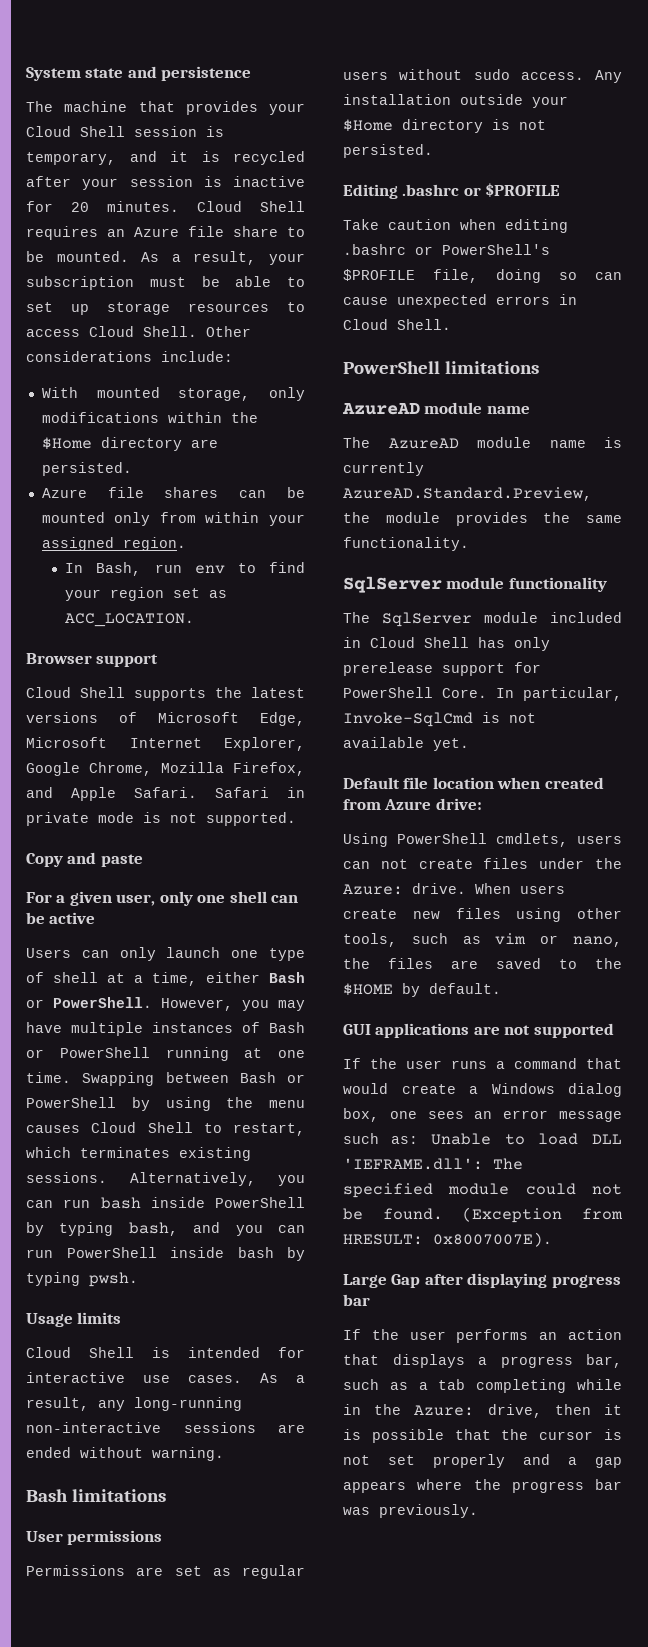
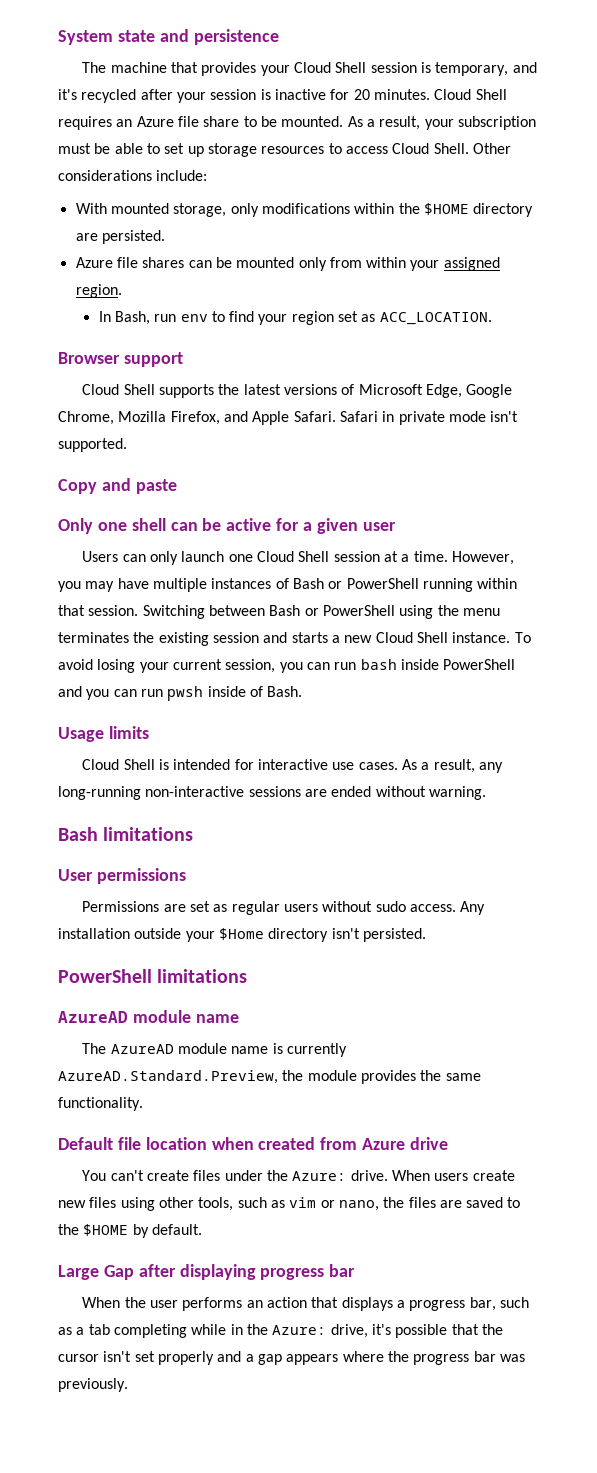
[170,151,220,162] it is -> [58,89,77,100] it's
[41,437,92,450] $Home -> [423,203,469,215] $HOME
[26,737,305,751] Microsoft Internet Explorer, -> (462, 391) none
[143,812,197,823] is not -> [490,411,519,422] isn't
[26,891,193,906] For a given user, only -> [58,518,93,534] Only
(96, 918) none -> [276,518,396,534] for a given user
[269,948,305,961] [26,972,305,986] [26,997,152,1008] type of shell at a time, either Bash or PowerShell. -> [257,551,448,562] Cloud Shell session at a time.
[244,1048,305,1058] [26,1072,155,1086] at one time. Swapping -> [477,578,518,589] [58,605,205,619] within that session. Switching
[131,1097,150,1111] by -> (395, 610) none
[26,1122,305,1136] [26,1147,251,1161] [26,1172,256,1186] causes Cloud Shell to restart, which terminates existing sessions. Alternatively, -> [58,632,531,646] [58,659,276,673] terminates the existing session and starts a new Cloud Shell instance. To avoid losing your current session,
[26,1222,178,1236] by typing bash, -> (516, 664) none
[66,1247,305,1261] [26,1272,138,1287] PowerShell inside bash by typing pwsh. -> [167,686,303,701] pwsh inside of Bash.
[492,119,546,130] [343,144,433,158] [343,183,561,199] [343,219,568,233] [343,244,550,255] [343,269,622,283] [343,294,577,308] [343,319,451,330] is not persisted. // Editing .bashrc or $PROFILE // Take caution when editing .bashrc or PowerShell's $PROFILE file, doing so can cause unexpected errors in Cloud Shell. -> [331,928,426,942] isn't persisted.
[343,576,607,593] [343,612,622,627] [343,637,550,651] [343,662,541,676] [343,687,622,701] [343,712,536,727] [343,737,469,751] // SqlServer module functionality // The SqlServer module included in Cloud Shell has only prerelease support for PowerShell Core. In particular, Invoke-SqlCmd is not available yet. -> (143, 1104) none
[435,798,482,810] [343,833,622,847] [343,859,408,869] drive: // Using PowerShell cmdlets, users can not -> [410,1137,449,1150] [82,1170,144,1181] drive // You can't
[343,1023,614,1038] [343,1058,622,1069] [343,1083,622,1097] [343,1108,622,1122] [343,1133,622,1145] [343,1158,523,1170] [343,1183,622,1198] [343,1207,623,1223] [343,1232,552,1247] // GUI applications are not supported // If the user runs a command that would create a Windows dialog box, one sees an error message such as: Unable to load DLL 'IEFRAME.dll': The specified module could not be found. (Exception from HRESULT: 0x8007007E). -> (202, 1229) none
[343,1329,361,1340] If -> [82,1297,121,1308] When
[554,1404,622,1415] [343,1429,361,1440] then it is -> [371,1324,391,1335] it's
[604,1429,622,1440] [343,1455,370,1465] is not -> [103,1351,132,1362] isn't

